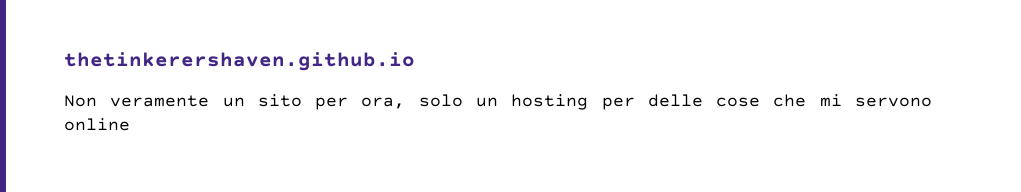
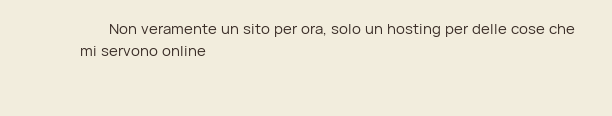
[64,52,415,71] thetinkerershaven.github.io // -> (108, 29) none

